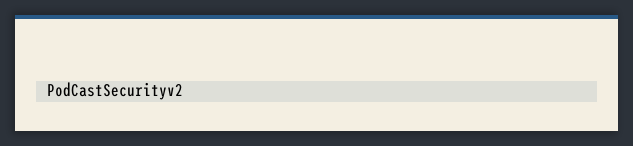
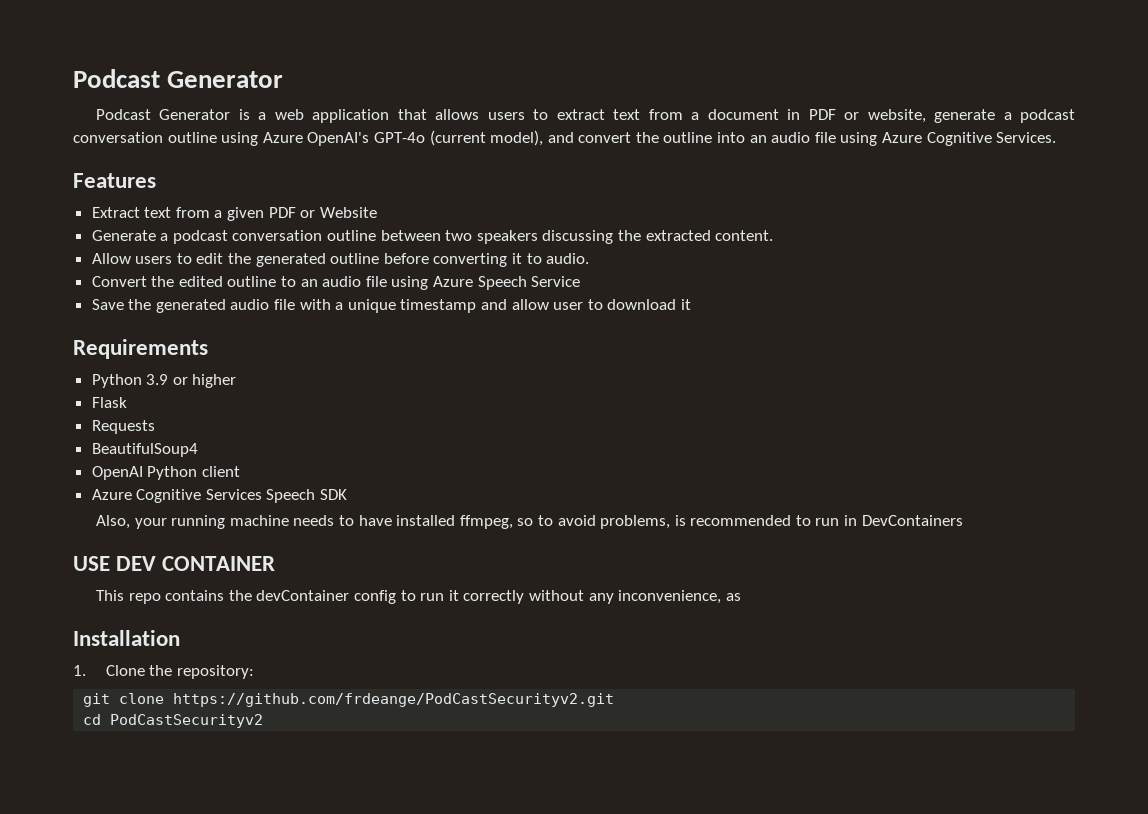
(46, 91) none -> [73,69,284,88] [96,109,1076,123] [73,130,1057,146] [73,173,156,188] [91,207,377,221] [91,230,774,244] [91,253,590,267] [91,276,581,290] [91,299,691,313] [73,339,208,359] [91,374,237,388] [91,397,127,408] [91,420,155,434] [91,443,198,457] [91,466,240,480] [91,489,348,503] [96,515,963,529] [73,556,276,571] [96,590,741,604] [73,630,180,646] [73,665,254,679] [83,693,615,707] [83,714,102,725] Podcast Generator // Podcast Generator is a web application that allows users to extract text from a document in PDF or website, generate a podcast conversation outline using Azure OpenAI's GPT-4o (current model), and convert the outline into an audio file using Azure Cognitive Services. // Features // Extract text from a given PDF or Website // Generate a podcast conversation outline between two speakers discussing the extracted content. // Allow users to edit the generated outline before converting it to audio. // Convert the edited outline to an audio file using Azure Speech Service // Save the generated audio file with a unique timestamp and allow user to download it // Requirements // Python 3.9 or higher // Flask // Requests // BeautifulSoup4 // OpenAI Python client // Azure Cognitive Services Speech SDK // Also, your running machine needs to have installed ffmpeg, so to avoid problems, is recommended to run in DevContainers // USE DEV CONTAINER // This repo contains the devContainer config to run it correctly without any inconvenience, as // Installation // 1. Clone the repository: // git clone https://github.com/frdeange/PodCastSecurityv2.git // cd

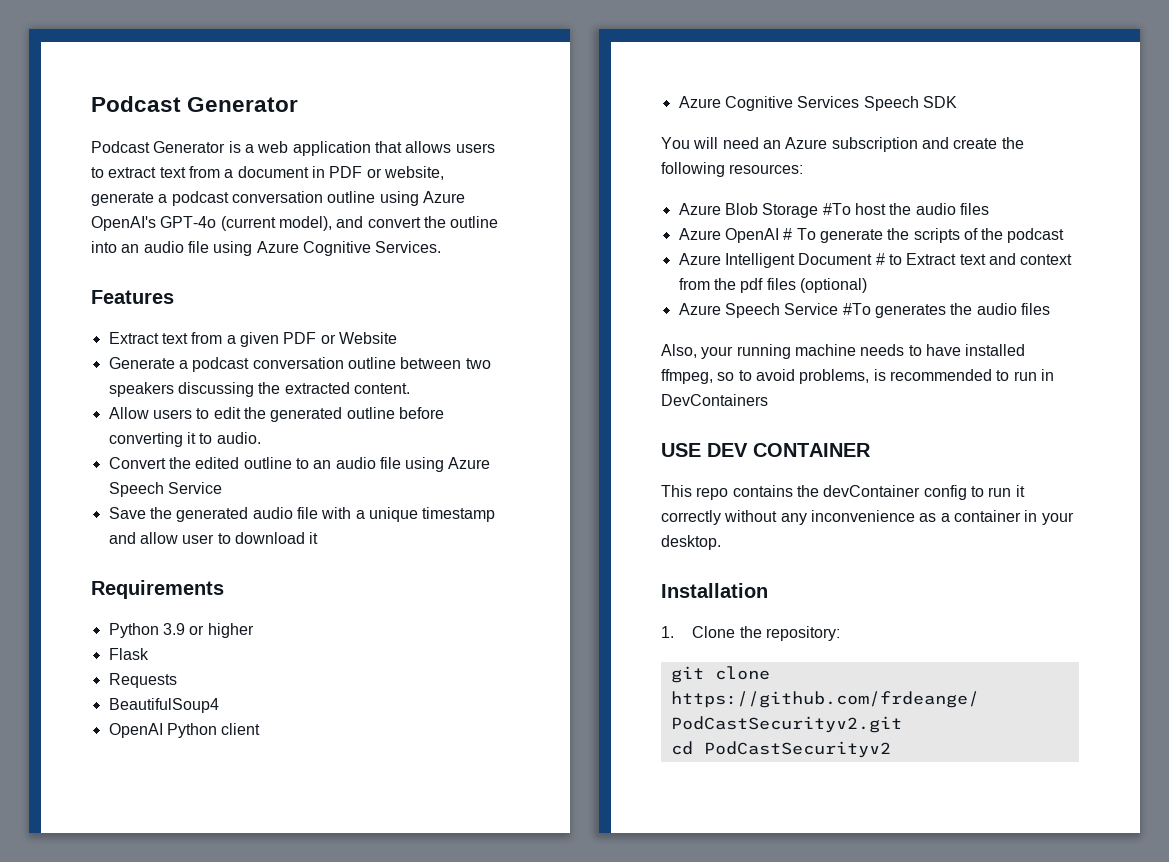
(348, 494) none -> [661,137,1024,152] [661,162,804,177] [678,203,989,218] [678,228,1065,243] [678,253,1073,268] [678,278,867,293] [678,303,1050,318] // You will need an Azure subscription and create the following resources: // Azure Blob Storage #To host the audio files // Azure OpenAI # To generate the scripts of the podcast // Azure Intelligent Document # to Extract text and context from the pdf files (optional) // Azure Speech Service #To generates the audio files
[618,590,722,604] inconvenience, -> [810,510,915,522] inconvenience
(741, 597) none -> [940,510,1074,525] [661,535,721,550] a container in your desktop.

